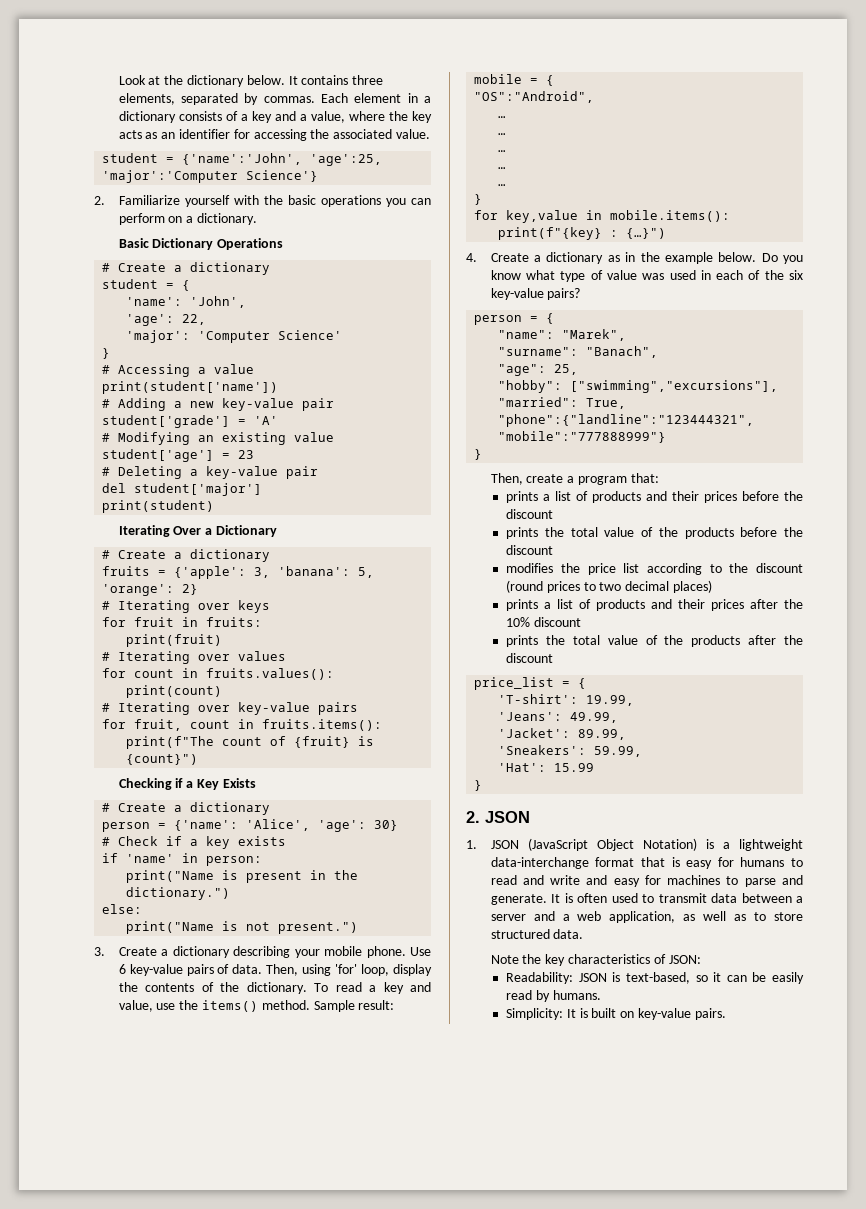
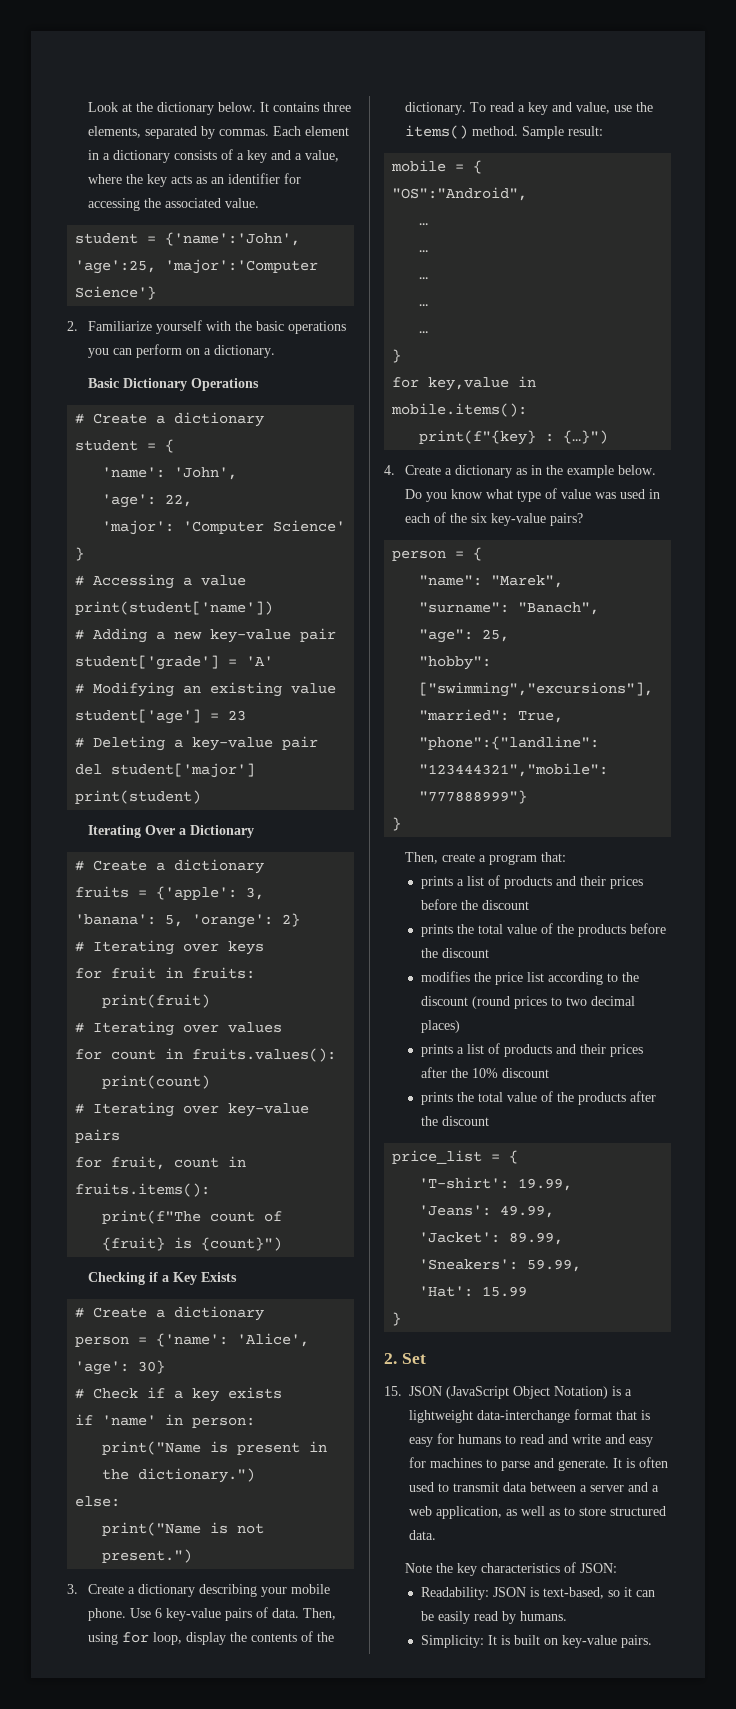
[335,964,358,974] 'for' -> [122,1632,150,1643] for
[485,811,530,823] [466,840,477,849] JSON // 1. -> [401,1353,426,1364] [384,1386,402,1396] Set // 15.

